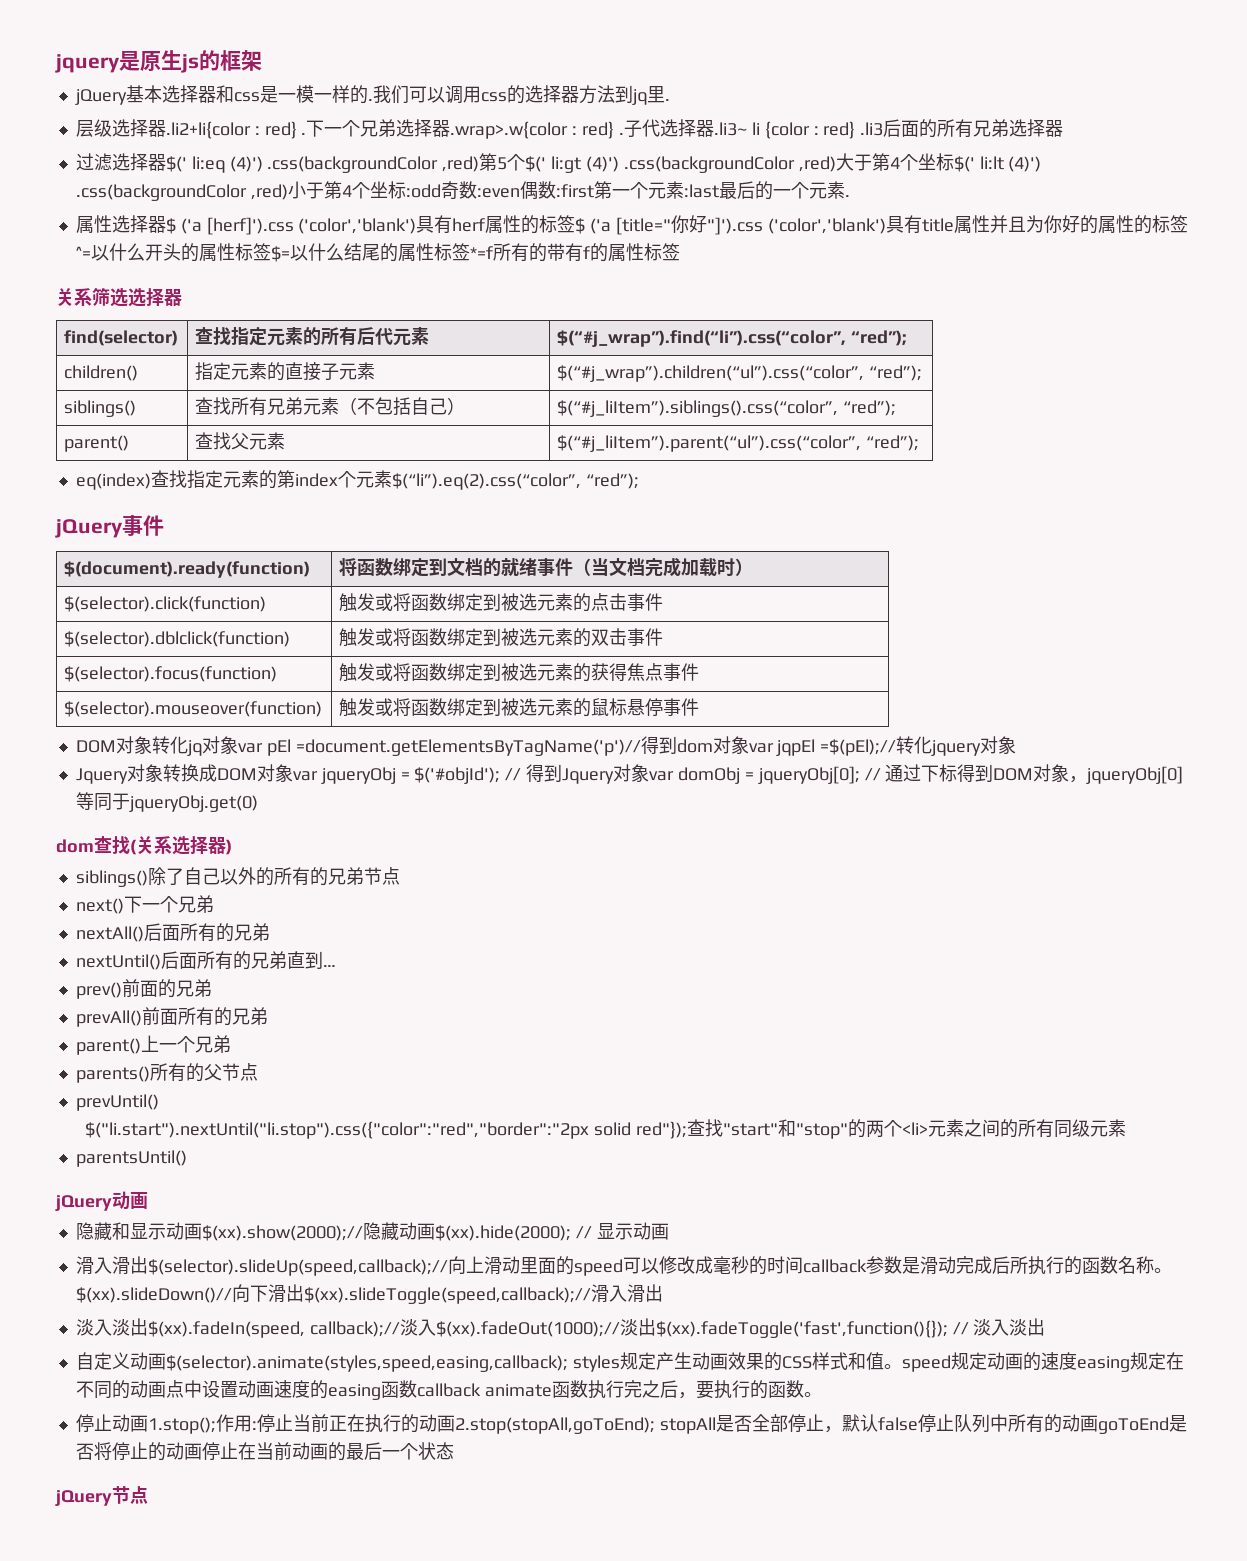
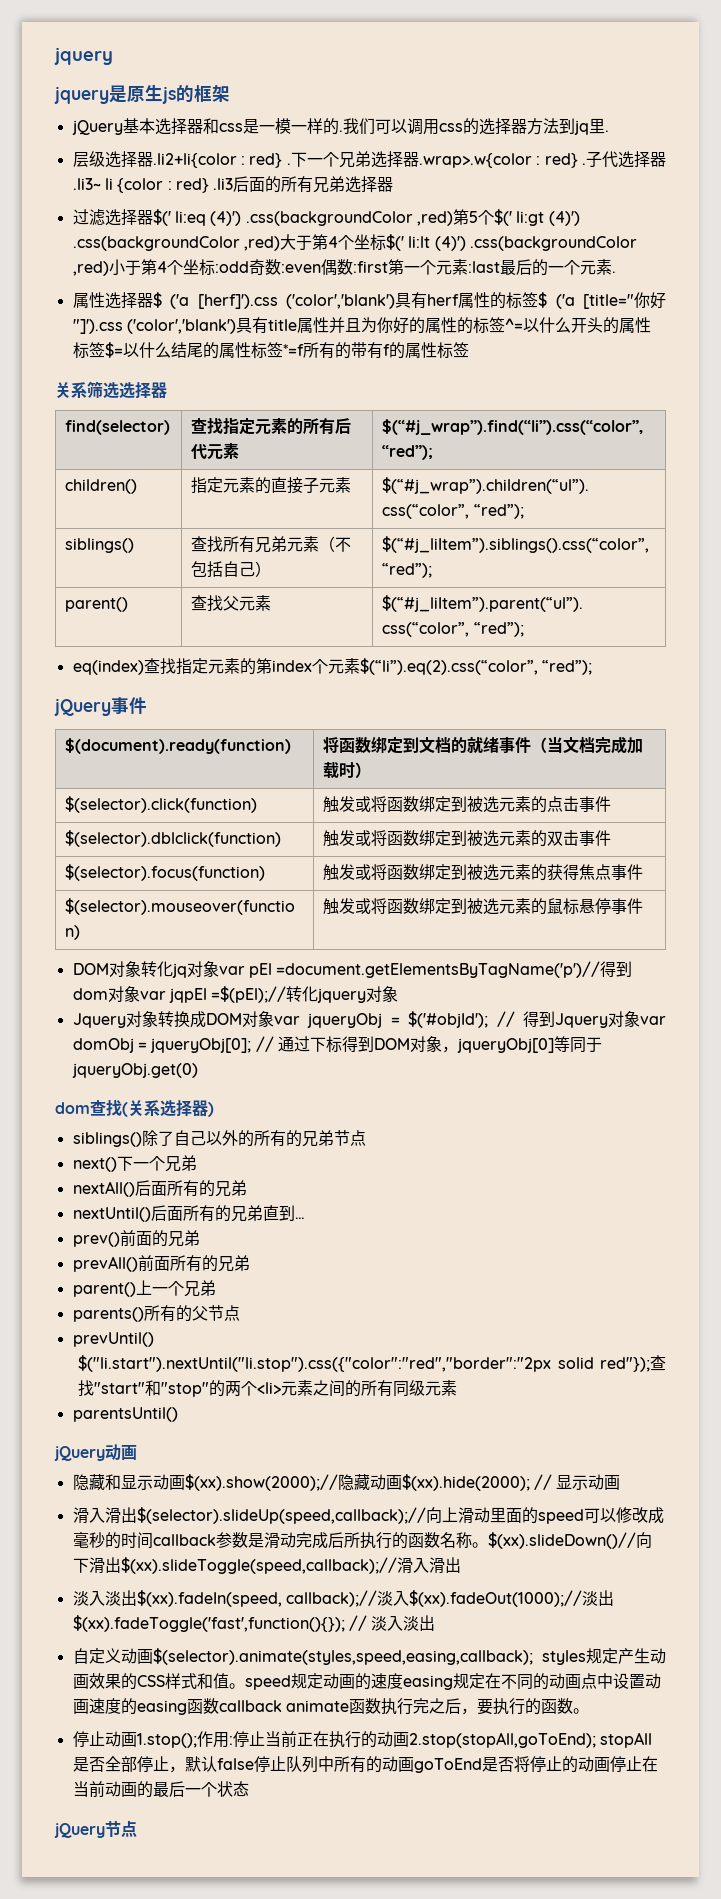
[55,54,120,73] jquery -> [54,47,113,65] [54,86,109,104] jquery // jquery

